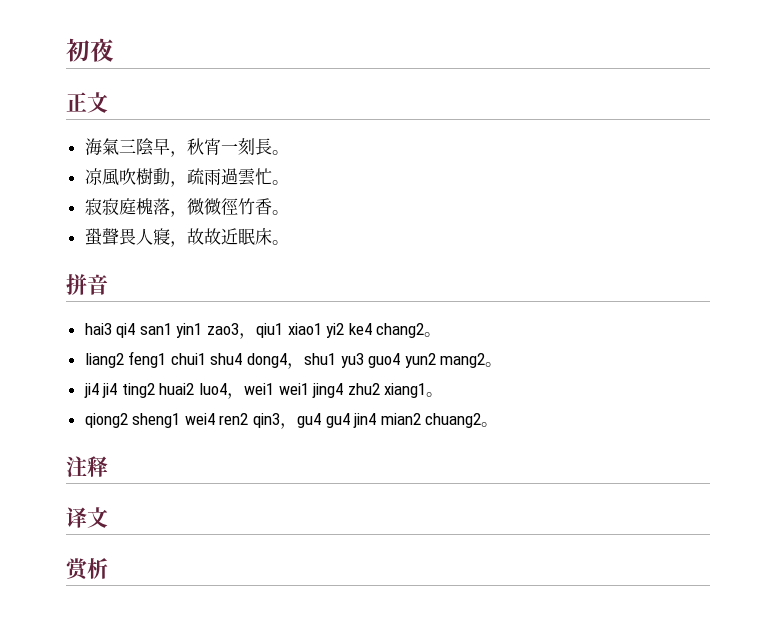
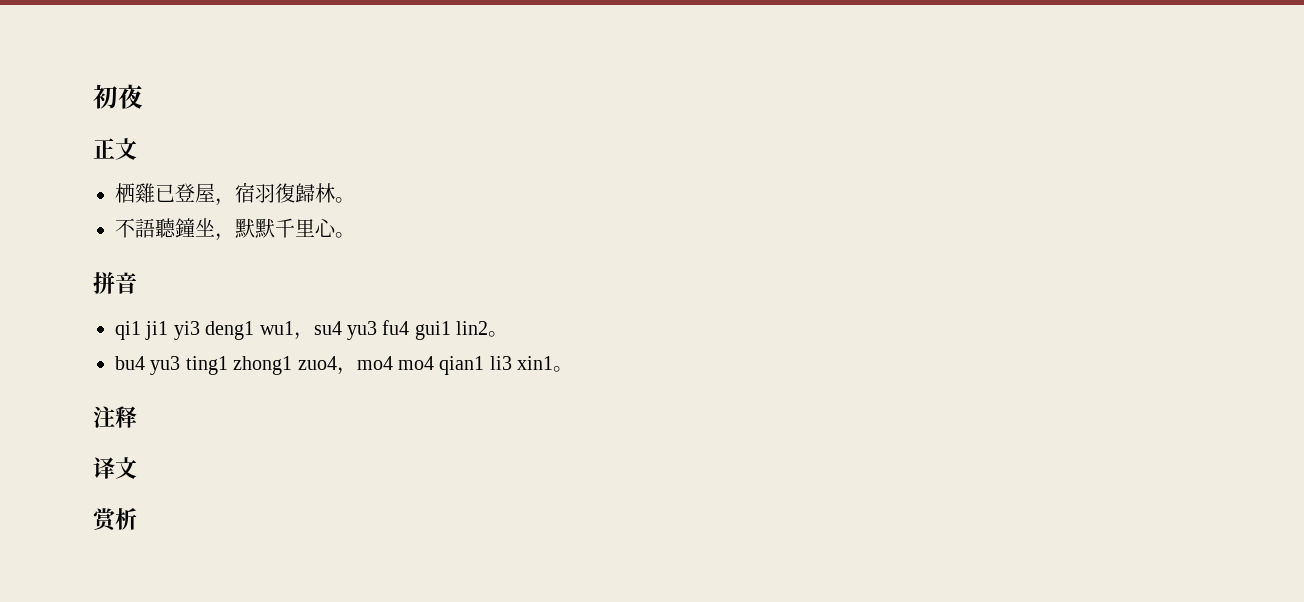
[84,138,289,157] [84,168,289,187] [84,198,289,217] [84,228,289,247] [66,274,108,295] [84,323,442,339] [84,351,503,369] [83,383,444,399] [84,413,482,429] 海氣三陰早，秋宵一刻長。 // 凉風吹樹動，疏雨過雲忙。 // 寂寂庭槐落，微微徑竹香。 // 蛩聲畏人寢，故故近眠床。 // 拼音 // hai3 qi4 san1 yin1 zao3，qiu1 xiao1 yi2 ke4 chang2。 // liang2 feng1 chui1 shu4 dong4，shu1 yu3 guo4 yun2 mang2。 // ji4 ji4 ting2 huai2 luo4，wei1 wei1 jing4 zhu2 xiang1。 // qiong2 sheng1 wei4 ren2 qin3，gu4 gu4 jin4 mian2 chuang2 -> [115,182,355,206] [115,218,355,241] [93,272,137,294] [115,320,509,340] [115,356,554,375] 栖雞已登屋，宿羽復歸林。 // 不語聽鐘坐，默默千里心。 // 拼音 // qi1 ji1 yi3 deng1 wu1，su4 yu3 fu4 gui1 lin2。 // bu4 yu3 ting1 zhong1 zuo4，mo4 mo4 qian1 li3 xin1

